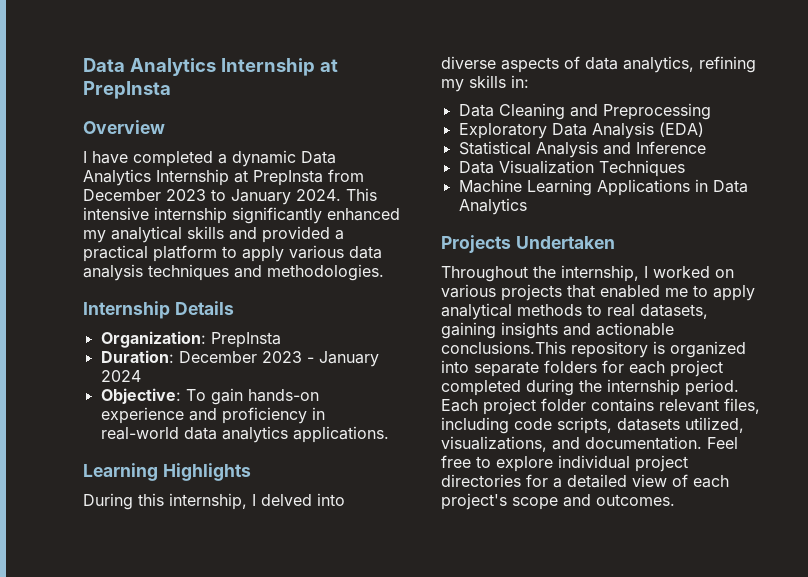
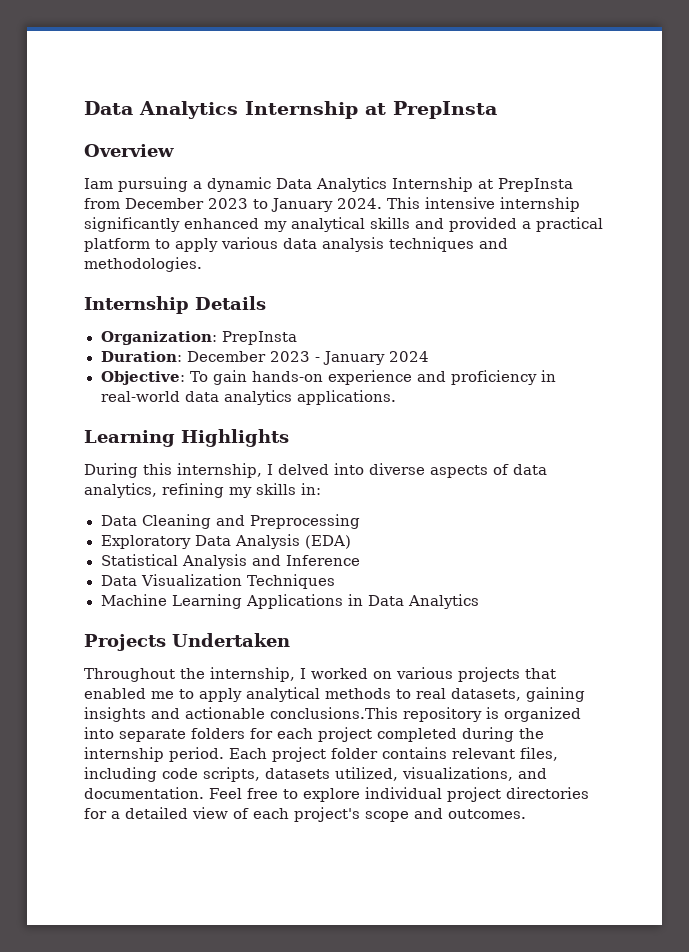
[83,151,213,167] I have completed -> [84,177,188,192] Iam pursuing

